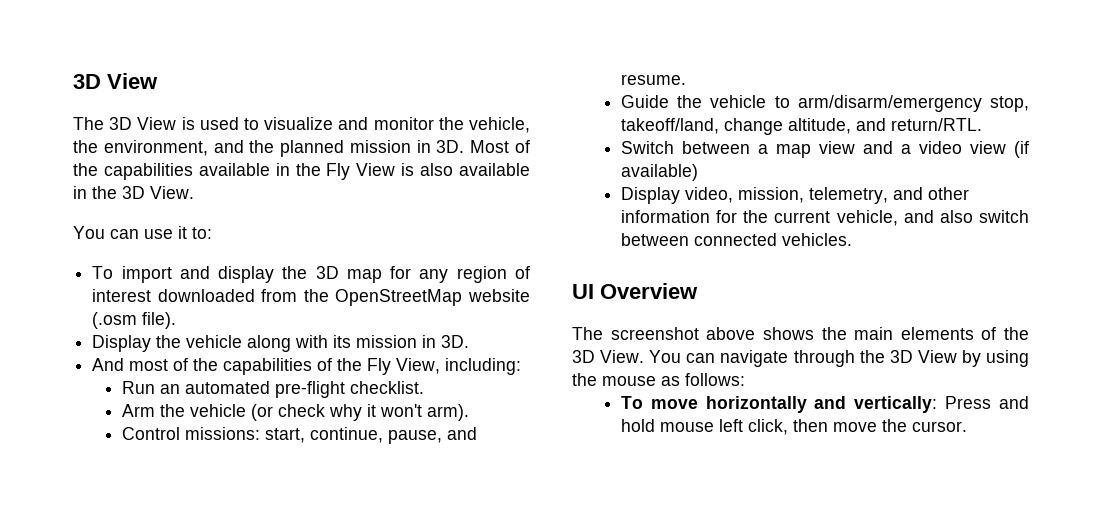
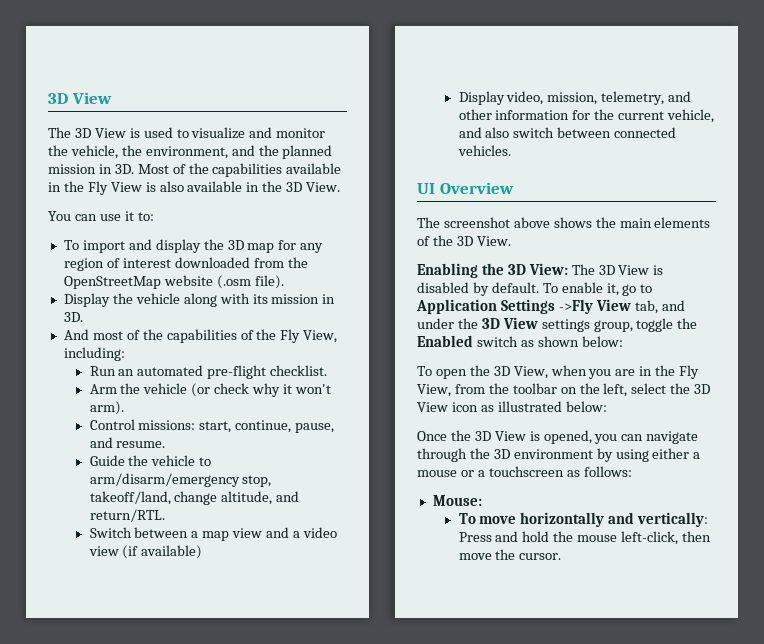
[649,350,682,363] You -> [417,263,664,278] [417,282,653,296] [416,299,685,314] [417,317,698,332] [417,335,623,347] [417,365,700,379] [417,383,711,397] [417,401,607,412] [417,430,618,444] // Enabling the 3D View: The 3D View is disabled by default. To enable it, go to Application Settings ->Fly View tab, and under the 3D View settings group, toggle the Enabled switch as shown below: // To open the 3D View, when you are in the Fly View, from the toolbar on the left, select the 3D View icon as illustrated below: // Once the 3D View is opened, you
[917,350,957,363] View -> [513,449,593,459] environment
[572,373,656,386] the mouse -> [652,448,701,459] [417,466,564,477] either a mouse or a touchscreen
(745, 379) none -> [432,495,482,506] // Mouse:
[659,419,788,435] mouse left click, -> [553,531,679,545] the mouse left-click,

